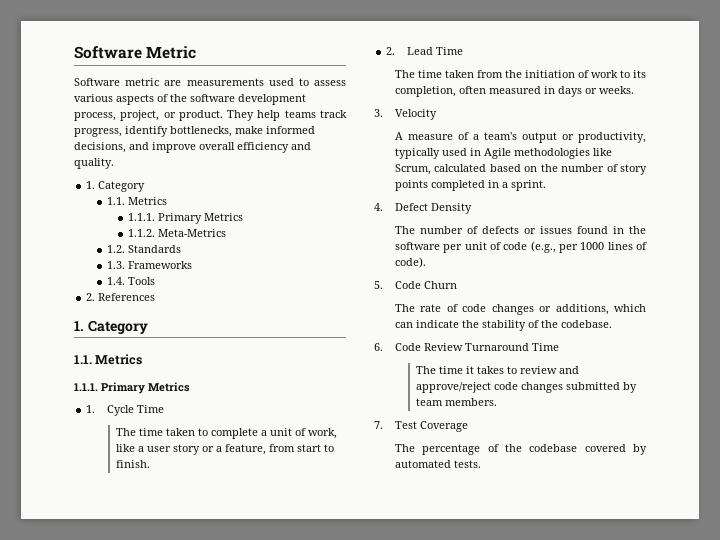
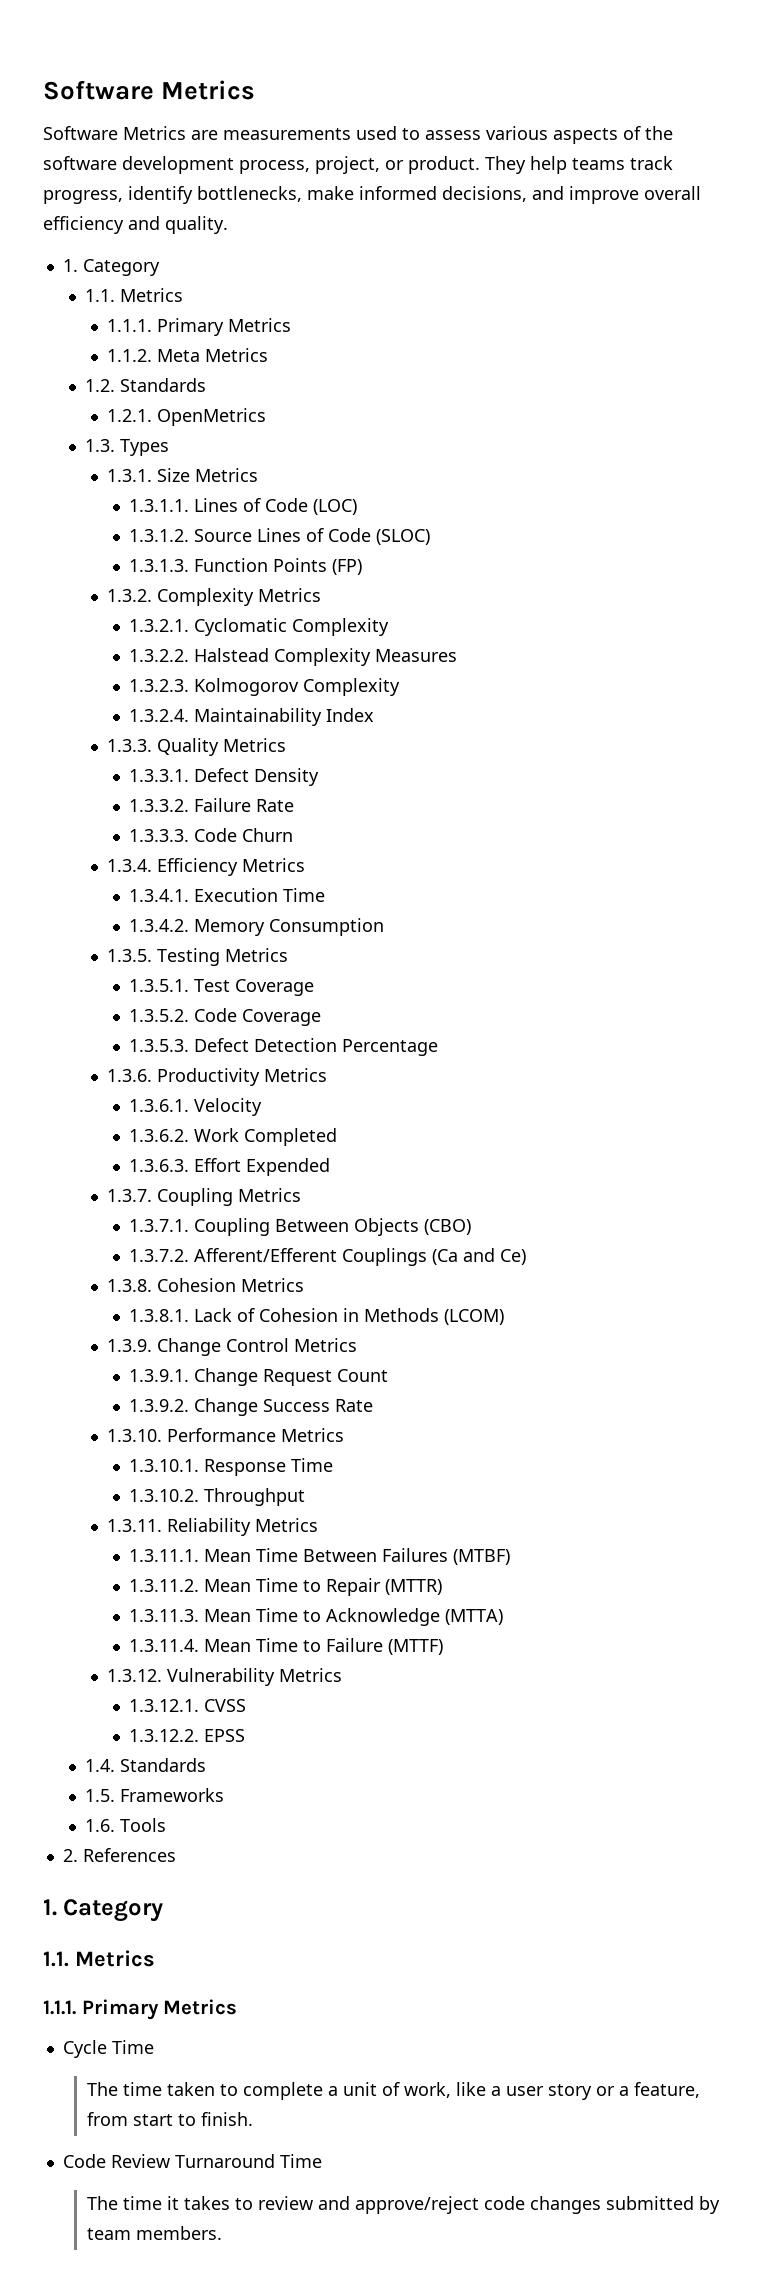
[74,46,197,59] [74,78,160,86] Software Metric // Software metric -> [43,80,256,100] [43,126,186,140] Software Metrics // Software Metrics
[157,229,226,237] Meta-Metrics -> [156,348,268,362] Meta Metrics
(182, 249) none -> [106,408,266,426] // 1.2.1. OpenMetrics
(126, 265) none -> [119,439,169,456] [106,468,258,482] [128,498,357,515] [128,528,430,545] [128,558,362,575] [106,588,321,606] [128,618,389,636] [128,648,457,666] [128,678,400,696] [128,708,374,726] [106,738,286,756] [128,768,319,786] [128,798,294,812] [128,828,293,842] [106,858,305,876] [128,888,325,902] [128,918,384,936] [106,948,288,966] [128,979,314,996] [128,1008,321,1026] [128,1038,438,1056] [106,1068,327,1086] [128,1098,262,1116] [128,1128,337,1146] [128,1158,330,1176] [106,1188,301,1206] [128,1218,471,1236] [128,1248,526,1266] [106,1278,304,1292] [128,1308,504,1325] [106,1338,357,1356] [128,1368,388,1386] [128,1398,373,1416] [106,1428,344,1442] [128,1458,333,1476] [128,1488,305,1506] [106,1518,318,1536] [128,1548,510,1565] [128,1578,442,1596] [128,1608,503,1626] [128,1638,443,1655] [106,1668,342,1686] [128,1699,246,1712] [128,1729,245,1742] [84,1758,206,1772] [84,1789,115,1802] Types // 1.3.1. Size Metrics // 1.3.1.1. Lines of Code (LOC) // 1.3.1.2. Source Lines of Code (SLOC) // 1.3.1.3. Function Points (FP) // 1.3.2. Complexity Metrics // 1.3.2.1. Cyclomatic Complexity // 1.3.2.2. Halstead Complexity Measures // 1.3.2.3. Kolmogorov Complexity // 1.3.2.4. Maintainability Index // 1.3.3. Quality Metrics // 1.3.3.1. Defect Density // 1.3.3.2. Failure Rate // 1.3.3.3. Code Churn // 1.3.4. Efficiency Metrics // 1.3.4.1. Execution Time // 1.3.4.2. Memory Consumption // 1.3.5. Testing Metrics // 1.3.5.1. Test Coverage // 1.3.5.2. Code Coverage // 1.3.5.3. Defect Detection Percentage // 1.3.6. Productivity Metrics // 1.3.6.1. Velocity // 1.3.6.2. Work Completed // 1.3.6.3. Effort Expended // 1.3.7. Coupling Metrics // 1.3.7.1. Coupling Between Objects (CBO) // 1.3.7.2. Afferent/Efferent Couplings (Ca and Ce) // 1.3.8. Cohesion Metrics // 1.3.8.1. Lack of Cohesion in Methods (LCOM) // 1.3.9. Change Control Metrics // 1.3.9.1. Change Request Count // 1.3.9.2. Change Success Rate // 1.3.10. Performance Metrics // 1.3.10.1. Response Time // 1.3.10.2. Throughput // 1.3.11. Reliability Metrics // 1.3.11.1. Mean Time Between Failures (MTBF) // 1.3.11.2. Mean Time to Repair (MTTR) // 1.3.11.3. Mean Time to Acknowledge (MTTA) // 1.3.11.4. Mean Time to Failure (MTTF) // 1.3.12. Vulnerability Metrics // 1.3.12.1. CVSS // 1.3.12.2. EPSS // 1.4. Standards // 1.5.
[107,277,126,285] 1.4. -> [84,1819,115,1832] 1.6.
[86,405,96,413] 1. -> (238, 2007) none
[386,47,464,55] [394,70,646,78] [394,86,634,97] [374,109,437,120] [394,132,646,143] [394,148,612,159] [394,164,647,175] [394,180,546,191] [374,203,472,214] [394,226,646,234] [394,241,647,253] [394,257,426,268] [374,281,457,289] [394,304,646,315] [394,320,612,331] [374,343,383,351] 2. Lead Time // The time taken from the initiation of work to its completion, often measured in days or weeks. // 3. Velocity // A measure of a team's output or productivity, typically used in Agile methodologies like Scrum, calculated based on the number of story points completed in a sprint. // 4. Defect Density // The number of defects or issues found in the software per unit of code (e.g., per 1000 lines of code). // 5. Code Churn // The rate of code changes or additions, which can indicate the stability of the codebase. // 6. -> (254, 2119) none
[374,421,468,432] [394,444,647,455] [394,460,481,468] // 7. Test Coverage // The percentage of the codebase covered by automated tests. -> (223, 2233) none

